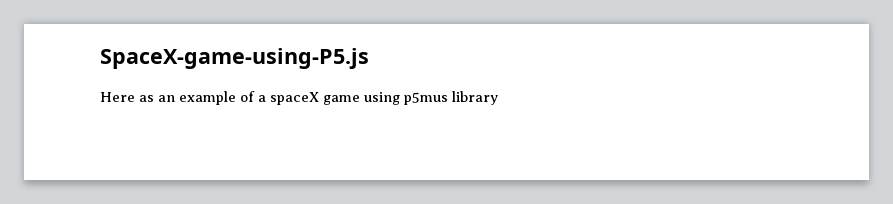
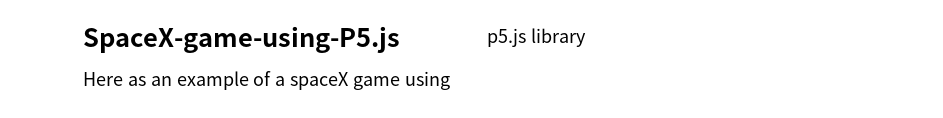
[404,92,448,105] p5mus -> [487,28,526,47] p5.js

